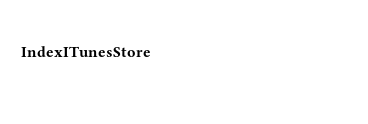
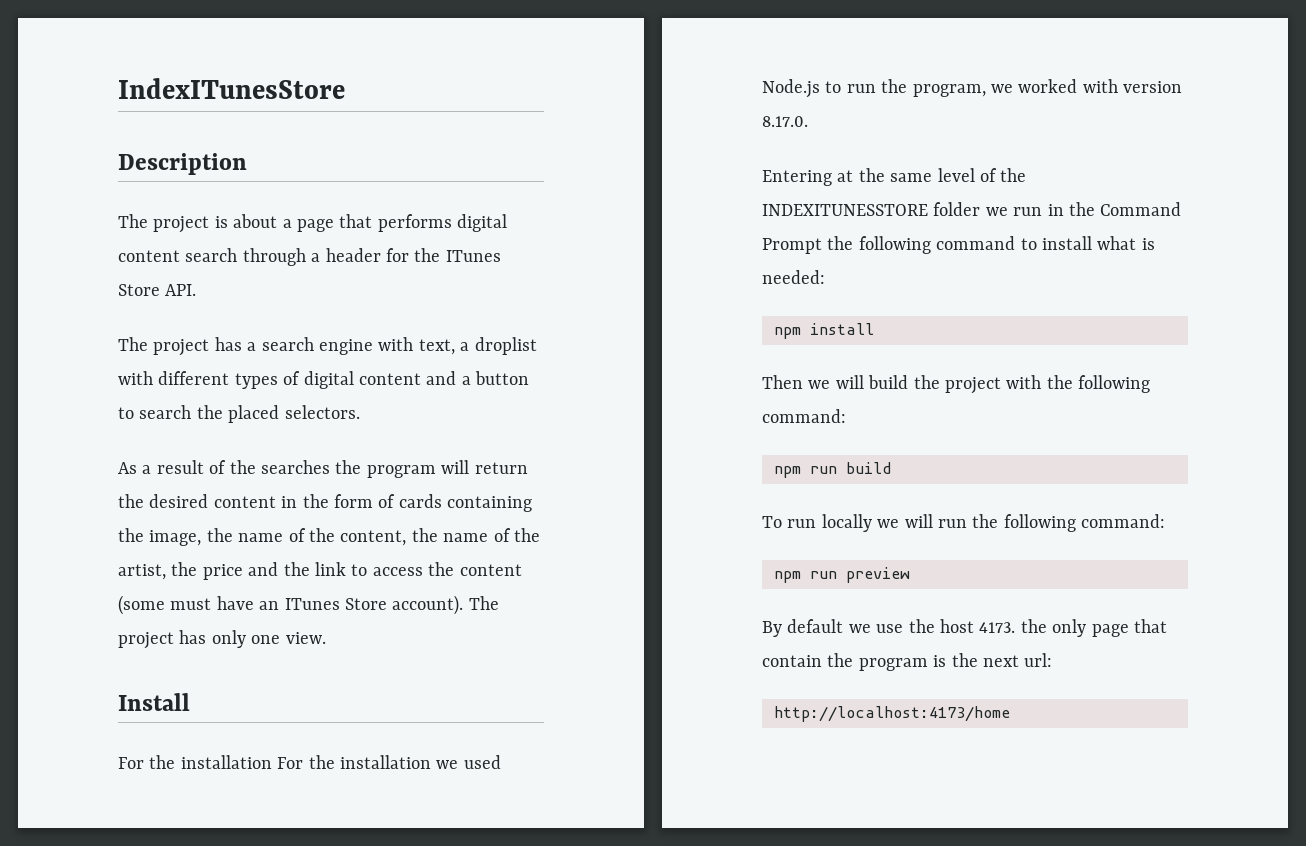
(151, 51) none -> [118,153,247,175] [118,214,508,233] [118,248,501,266] [118,284,197,296] [118,337,537,356] [118,371,530,389] [118,405,360,423] [118,460,528,478] [118,494,533,512] [118,528,540,546] [118,562,522,580] [118,595,499,615] [118,630,326,649] [118,693,190,711] [118,755,501,769] [762,79,1183,98] [762,116,808,127] [762,168,1027,186] [762,202,1182,216] [762,236,1155,254] [762,270,825,284] [774,323,874,339] [762,375,1151,394] [762,409,846,423] [774,462,891,478] [762,514,1166,532] [774,567,910,583] [762,619,1167,637] [762,653,1053,671] [774,706,1010,722] // Description // The project is about a page that performs digital content search through a header for the ITunes Store API. // The project has a search engine with text, a droplist with different types of digital content and a button to search the placed selectors. // As a result of the searches the program will return the desired content in the form of cards containing the image, the name of the content, the name of the artist, the price and the link to access the content (some must have an ITunes Store account). The project has only one view. // Install // For the installation For the installation we used Node.js to run the program, we worked with version 8.17.0. // Entering at the same level of the INDEXITUNESSTORE folder we run in the Command Prompt the following command to install what is needed: // npm install // Then we will build the project with the following command: // npm run build // To run locally we will run the following command: // npm run preview // By default we use the host 4173. the only page that contain the program is the next url: // http://localhost:4173/home

